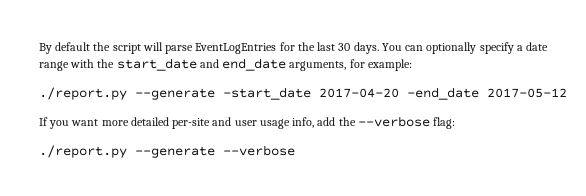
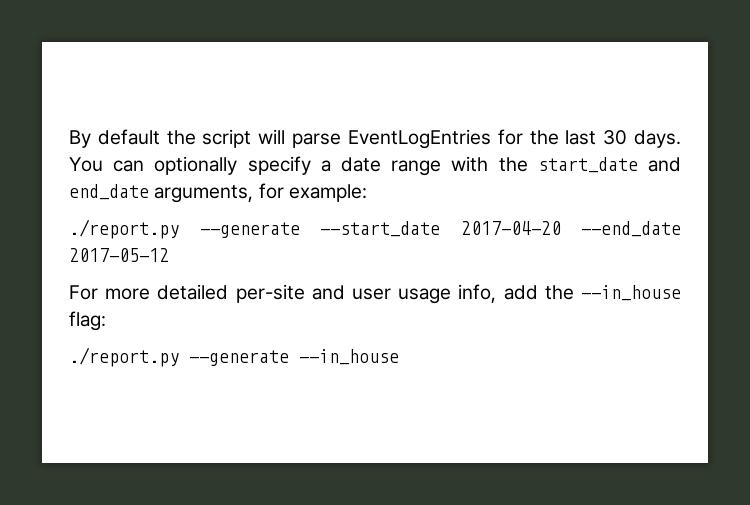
[223,87,567,100] [39,117,99,129] -start_date 2017-04-20 -end_date 2017-05-12 // If you want -> [320,221,681,237] [69,248,169,262] [69,285,98,300] --start_date 2017-04-20 --end_date 2017-05-12 // For
[357,116,430,127] --verbose -> [581,285,681,301] --in_house
[223,145,295,156] --verbose -> [299,349,399,365] --in_house

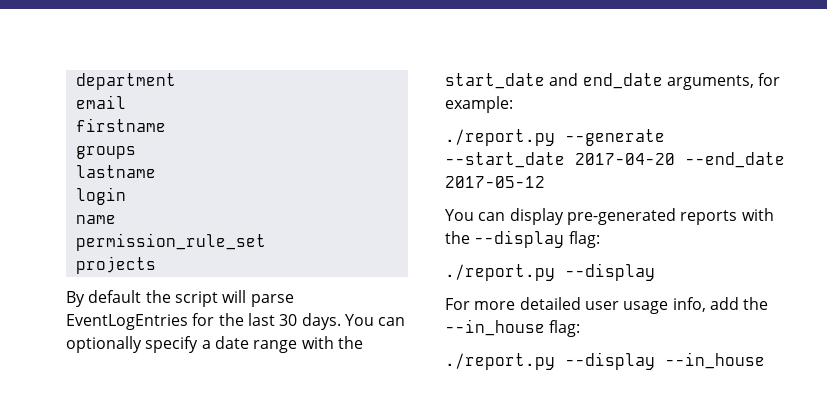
(69, 139) none -> [75,73,176,90] [75,95,126,109] [75,118,166,132] [75,146,136,159] [75,165,156,178] [75,187,126,205] [75,215,116,224] [75,233,266,251] [75,256,156,274] department // email // firstname // groups // lastname // login // name // permission_rule_set // projects //
(169, 255) none -> [445,208,774,225] [445,230,600,248] [445,263,655,281] // You can display pre-generated reports with the --display flag: // ./report.py --display
[235,284,345,303] per-site and -> (581, 303) none
[189,350,289,366] --generate -> [565,352,655,370] --display

